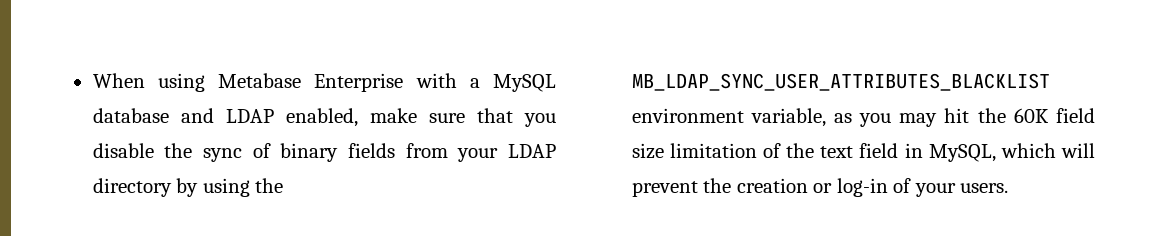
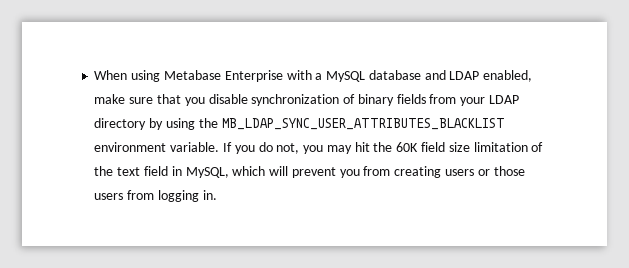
[164,143,242,162] the sync -> [251,94,340,106] synchronization
[750,108,852,127] variable, as -> [170,142,300,154] variable. If you do not,
[703,178,1009,197] the creation or log-in of your users. -> [339,166,525,178] [94,190,217,202] you from creating users or those users from logging in.

